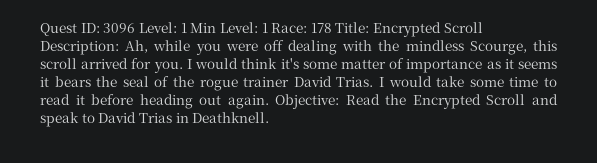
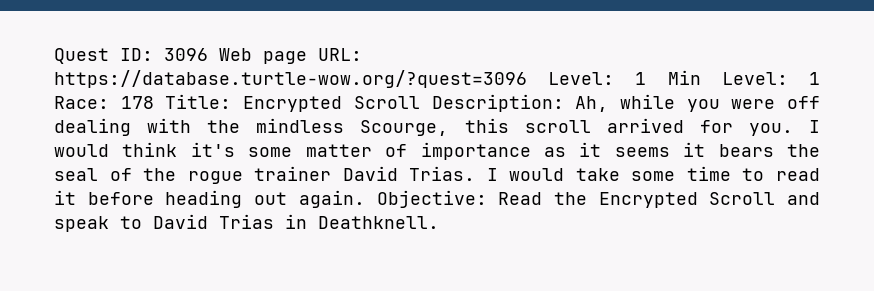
(136, 28) none -> [219,48,362,64] [54,70,527,88] Web page URL: https://database.turtle-wow.org/?quest=3096

